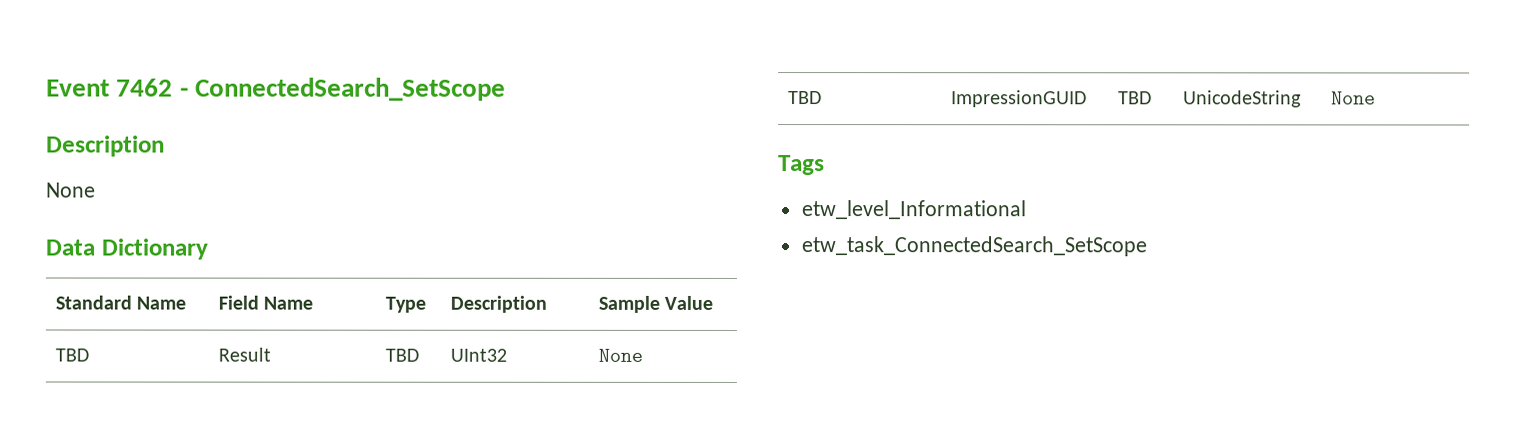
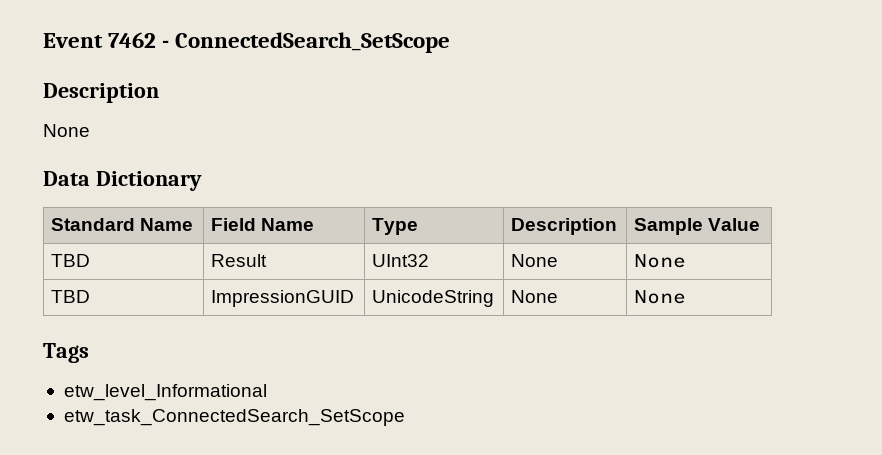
[384,348,419,362] [449,348,507,362] TBD | UInt32 -> [372,254,430,267] [511,254,559,267] UInt32 | None
[1117,91,1152,105] [1182,90,1302,108] TBD | UnicodeString -> [372,290,495,307] [511,290,559,303] UnicodeString | None

